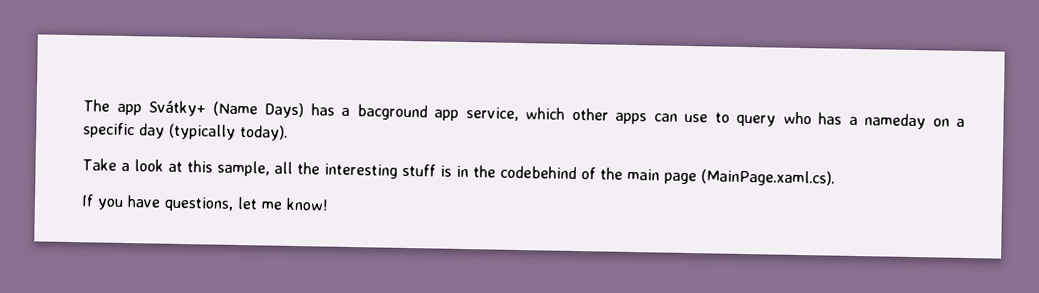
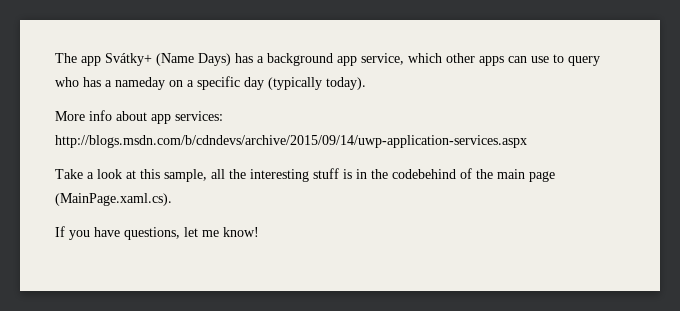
[356,104,428,121] bacground -> [267,53,333,66] background
(288, 133) none -> [55,110,223,124] [55,135,527,148] // More info about app services: http://blogs.msdn.com/b/cdndevs/archive/2015/09/14/uwp-application-services.aspx

